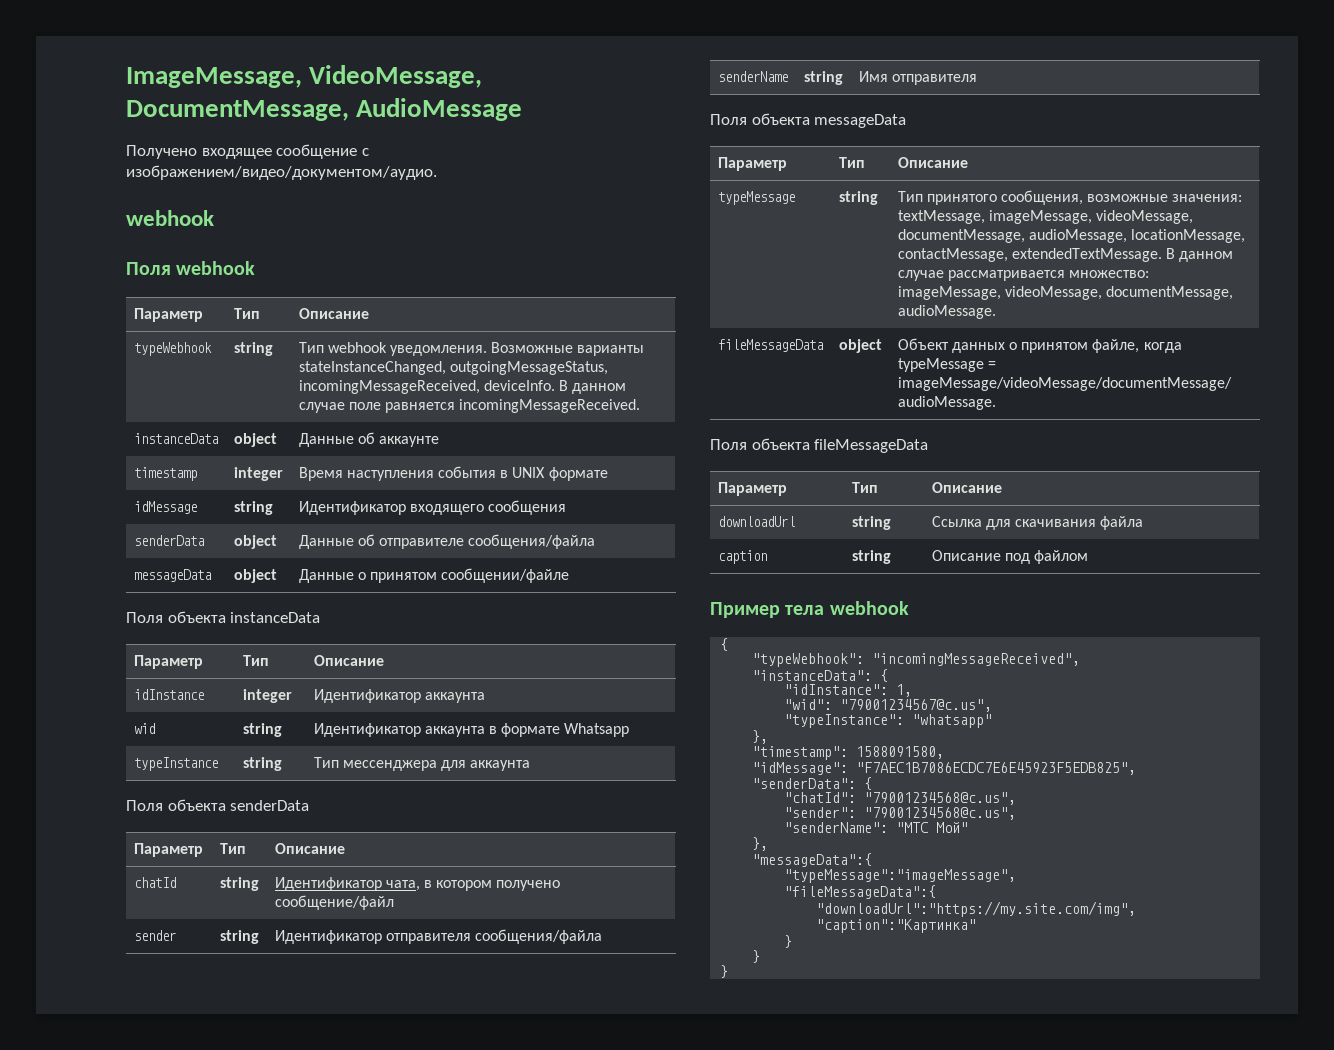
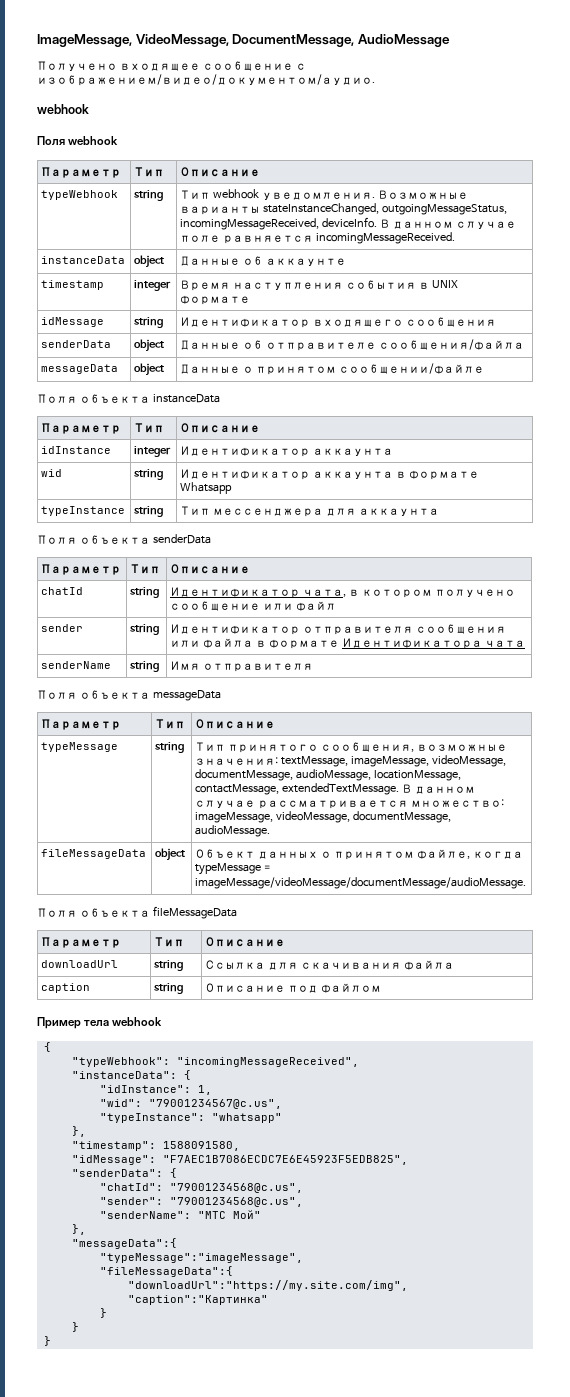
[274,895,394,910] сообщение/файл -> [170,601,337,611] сообщение или файл
[475,929,603,944] сообщения/файла -> [416,624,507,634] [170,638,526,649] сообщения или файла в формате Идентификатора чата

